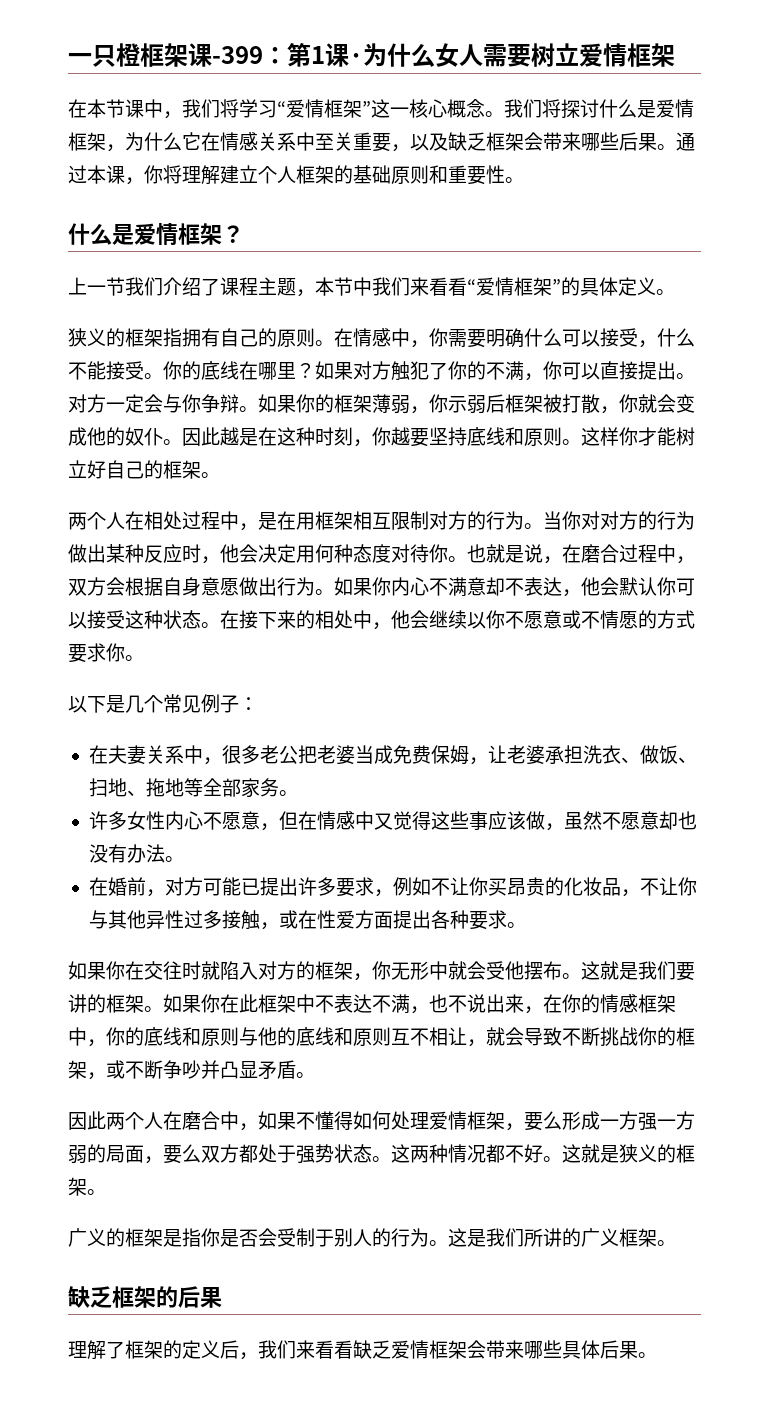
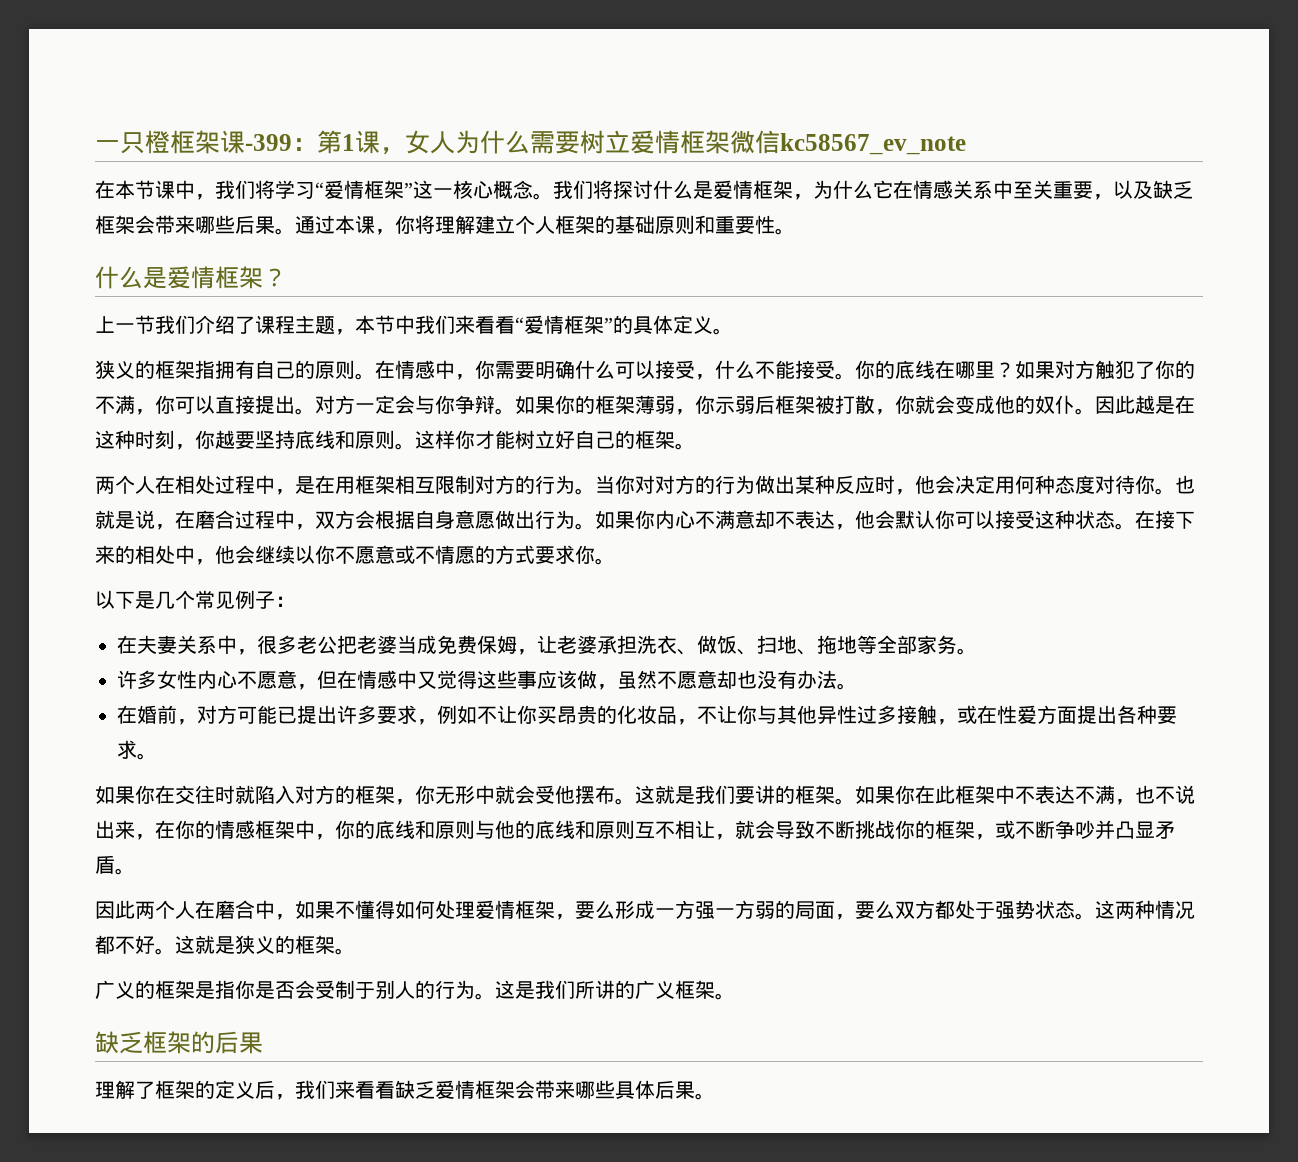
[349,43,483,67] ·为什么女人 -> [380,130,530,155] ，女人为什么
(675, 55) none -> [730,130,966,155] 微信kc58567_ev_note

